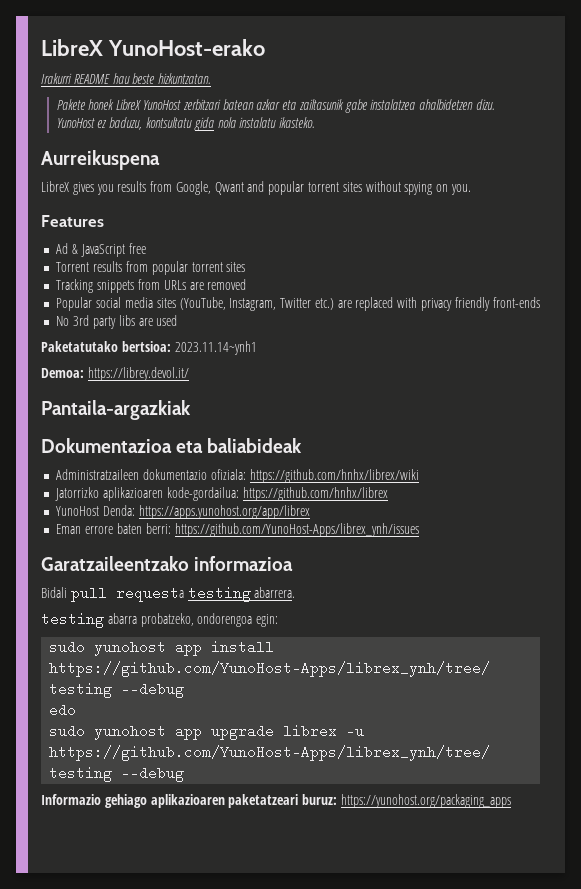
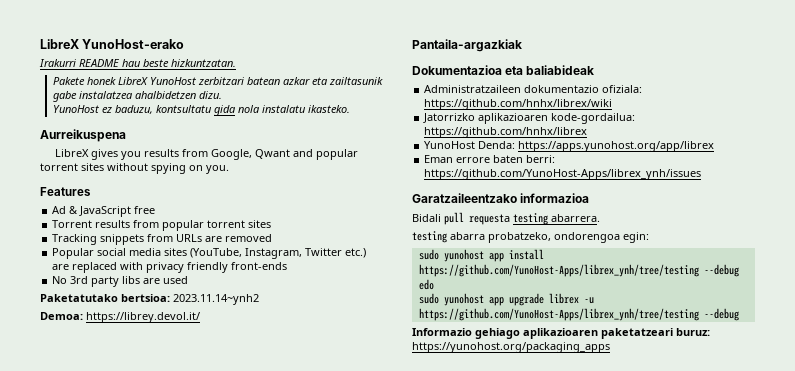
[174,341,257,355] 2023.11.14~ynh1 -> [173,294,259,305] 2023.11.14~ynh2

